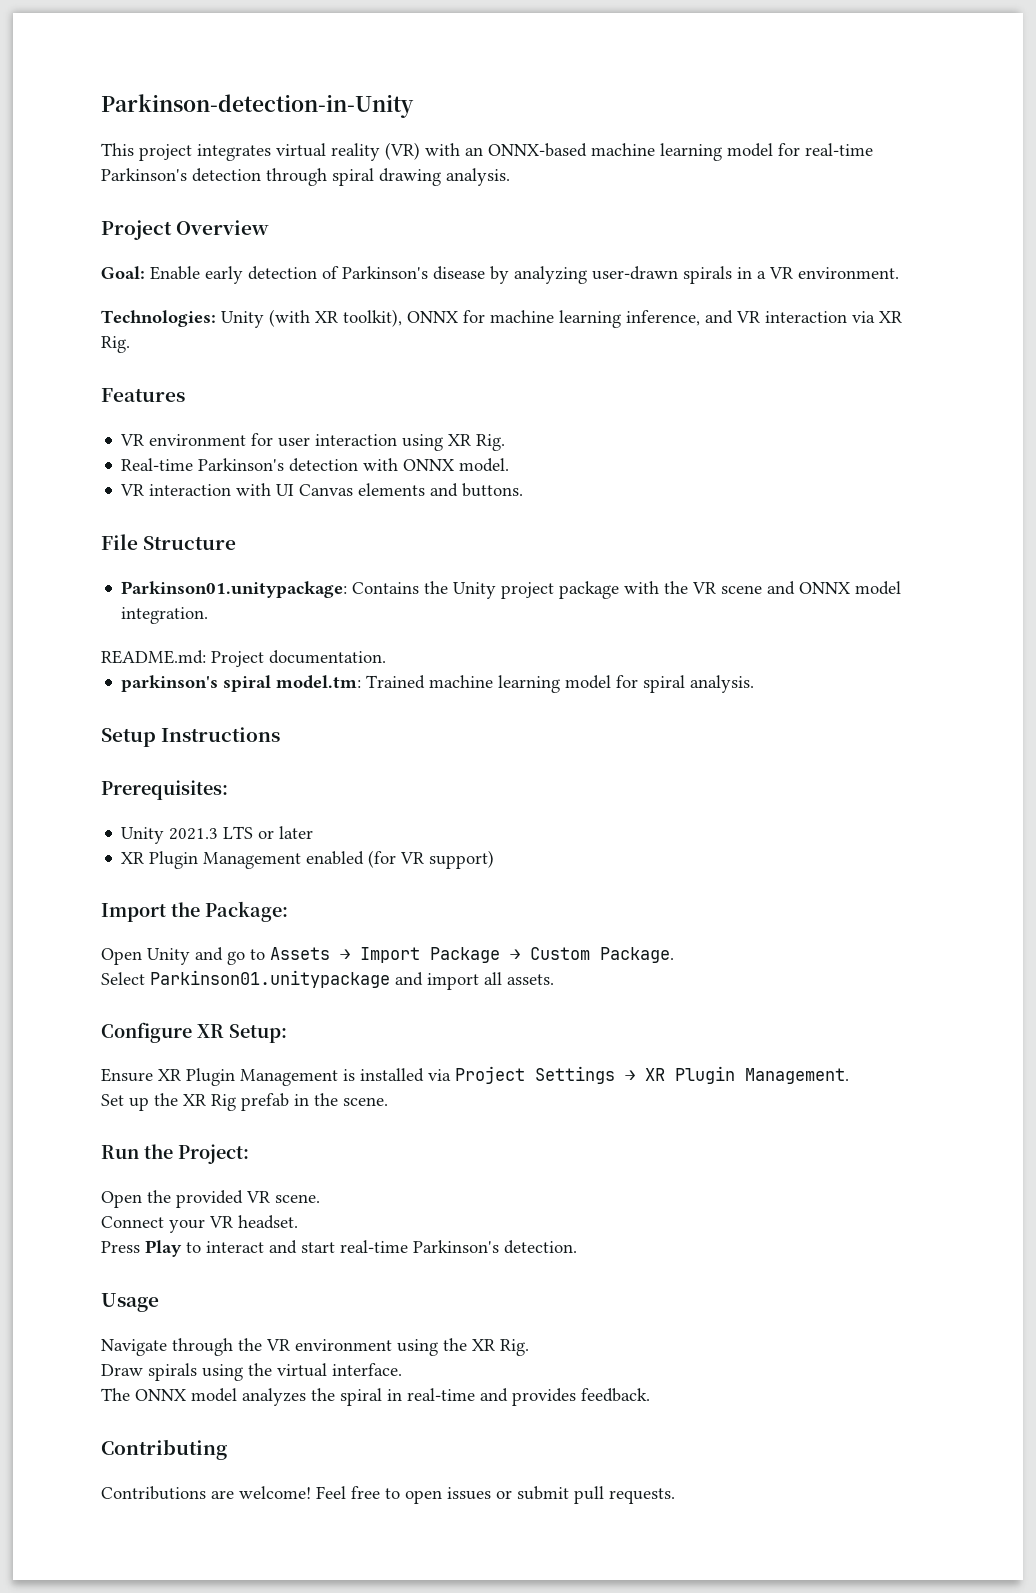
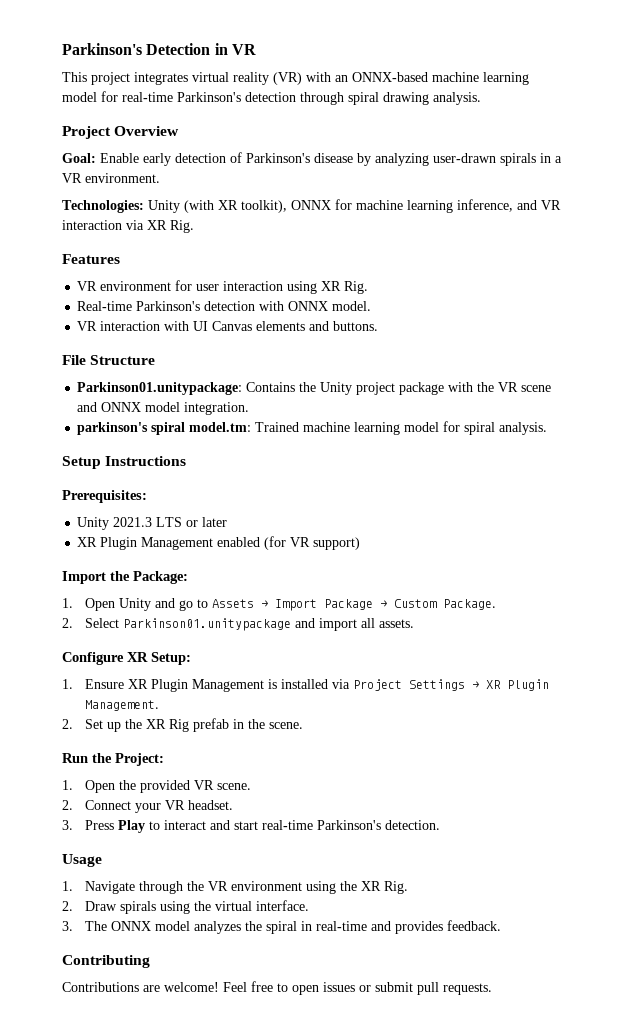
[101,94,414,118] Parkinson-detection-in-Unity -> [62,43,256,55] Parkinson's Detection in VR
[101,650,386,667] // README.md: Project documentation. -> (250, 408) none
(288, 911) none -> [62,598,73,608] 1.
(674, 955) none -> [62,618,73,628] 2.
(287, 1033) none -> [62,679,73,689] 1.
(849, 1076) none -> [62,719,73,729] 2.
(249, 1154) none -> [62,780,73,790] 1.
(320, 1198) none -> [62,800,73,810] 2.
(298, 1222) none -> [62,820,73,830] 3.
(159, 1302) none -> [62,881,73,891] 1.
(529, 1347) none -> [62,901,73,911] 2.
(402, 1369) none -> [62,921,73,931] 3.

